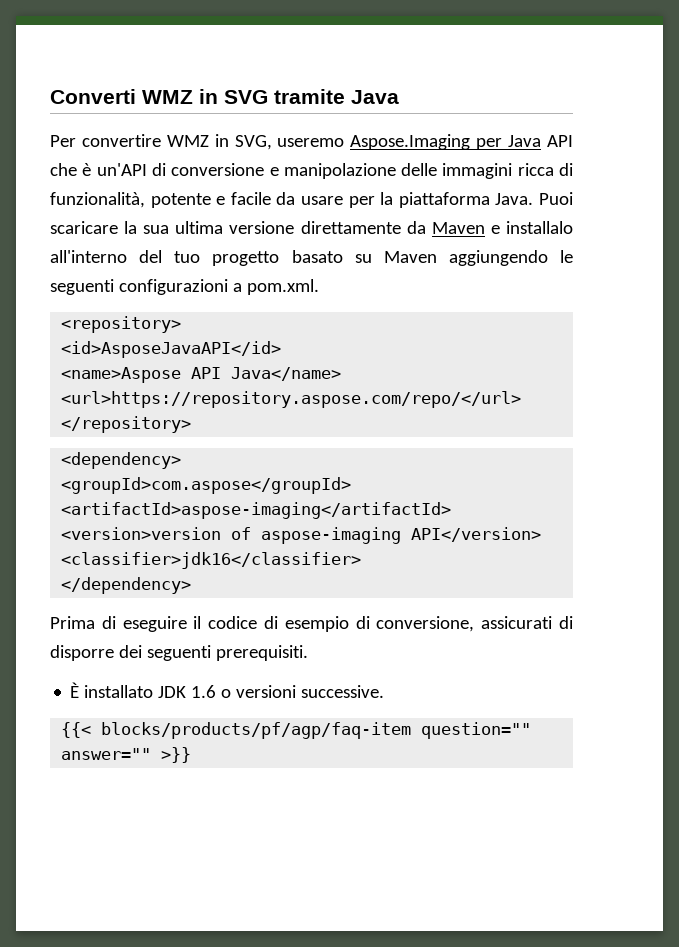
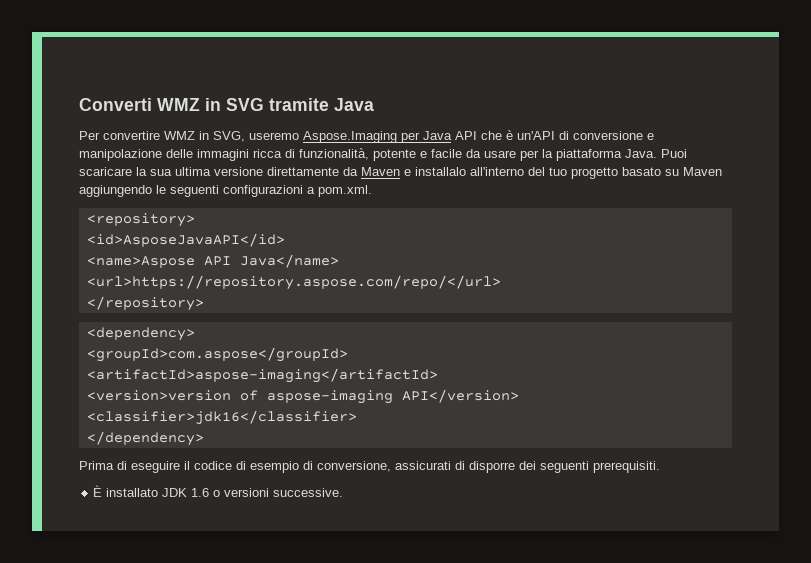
[61,722,532,739] [61,747,192,763] // {{< blocks/products/pf/agp/faq-item question="" answer="" >}} -> (344, 492) none

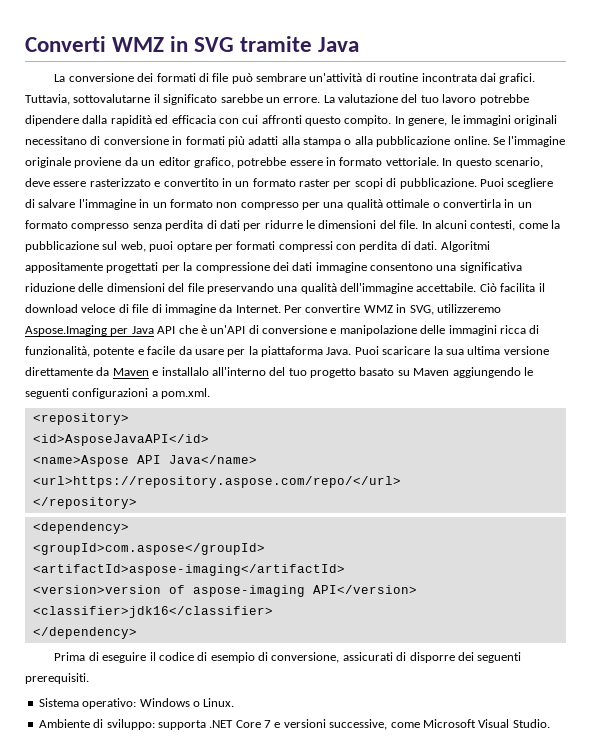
(374, 104) none -> [54,73,536,84] [25,94,529,105] [25,115,558,126] [25,136,566,147] [25,157,543,168] [25,178,554,189] [25,199,532,210] [25,220,560,231] [25,241,490,252] [25,262,522,273] [25,283,545,294] [25,304,281,315] La conversione dei formati di file può sembrare un'attività di routine incontrata dai grafici. Tuttavia, sottovalutarne il significato sarebbe un errore. La valutazione del tuo lavoro potrebbe dipendere dalla rapidità ed efficacia con cui affronti questo compito. In genere, le immagini originali necessitano di conversione in formati più adatti alla stampa o alla pubblicazione online. Se l'immagine originale proviene da un editor grafico, potrebbe essere in formato vettoriale. In questo scenario, deve essere rasterizzato e convertito in un formato raster per scopi di pubblicazione. Puoi scegliere di salvare l'immagine in un formato non compresso per una qualità ottimale o convertirla in un formato compresso senza perdita di dati per ridurre le dimensioni del file. In alcuni contesti, come la pubblicazione sul web, puoi optare per formati compressi con perdita di dati. Algoritmi appositamente progettati per la compressione dei dati immagine consentono una significativa riduzione delle dimensioni del file preservando una qualità dell'immagine accettabile. Ciò facilita il download veloce di file di immagine da Internet.
[249,132,299,140] useremo -> [436,304,501,313] utilizzeremo
[93,485,344,497] È installato JDK 1.6 o versioni successive. -> [38,698,235,709] [38,719,550,730] Sistema operativo: Windows o Linux. // Ambiente di sviluppo: supporta .NET Core 7 e versioni successive, come Microsoft Visual Studio.

